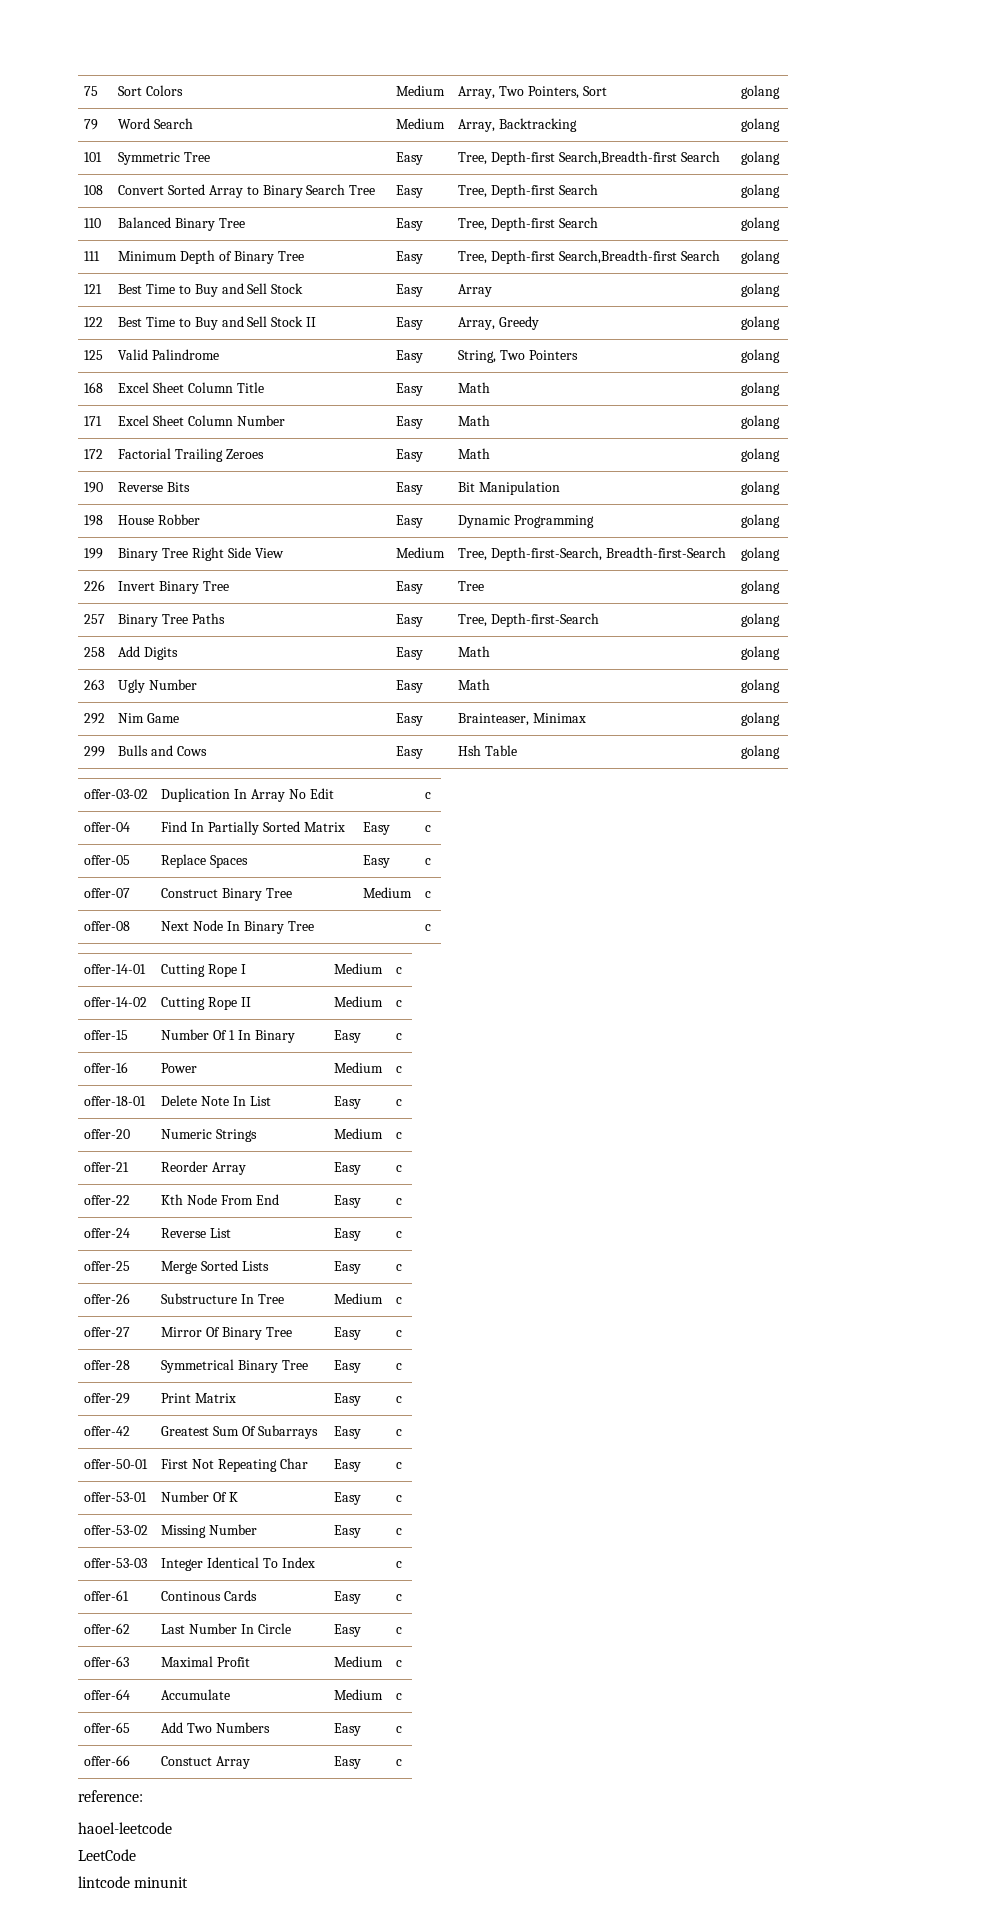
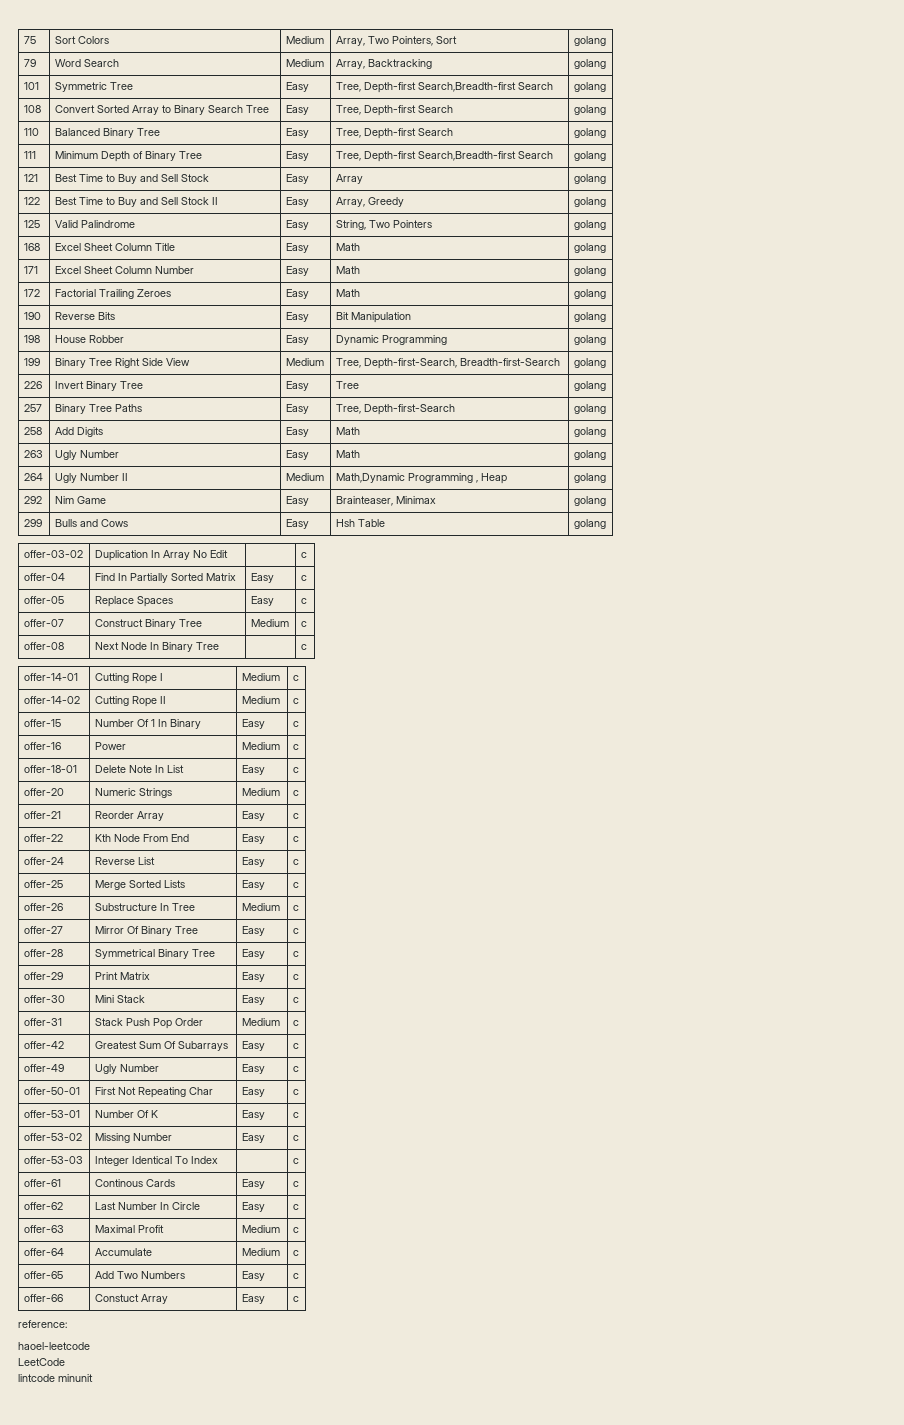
(781, 686) none -> [23,473,43,481] [54,473,128,483] [285,473,324,481] [335,473,507,484] [573,473,606,483] // 264 | Ugly Number II | Medium | Math,Dynamic Programming , Heap | golang
(403, 1399) none -> [23,995,65,1003] [94,995,145,1003] [241,995,265,1005] [292,997,299,1003] [23,1018,62,1026] [94,1018,203,1029] [241,1018,280,1026] [292,1020,299,1026] // offer-30 | Mini Stack | Easy | c // offer-31 | Stack Push Pop Order | Medium | c
(403, 1432) none -> [23,1064,64,1072] [94,1064,159,1074] [241,1064,265,1074] [292,1066,299,1072] // offer-49 | Ugly Number | Easy | c

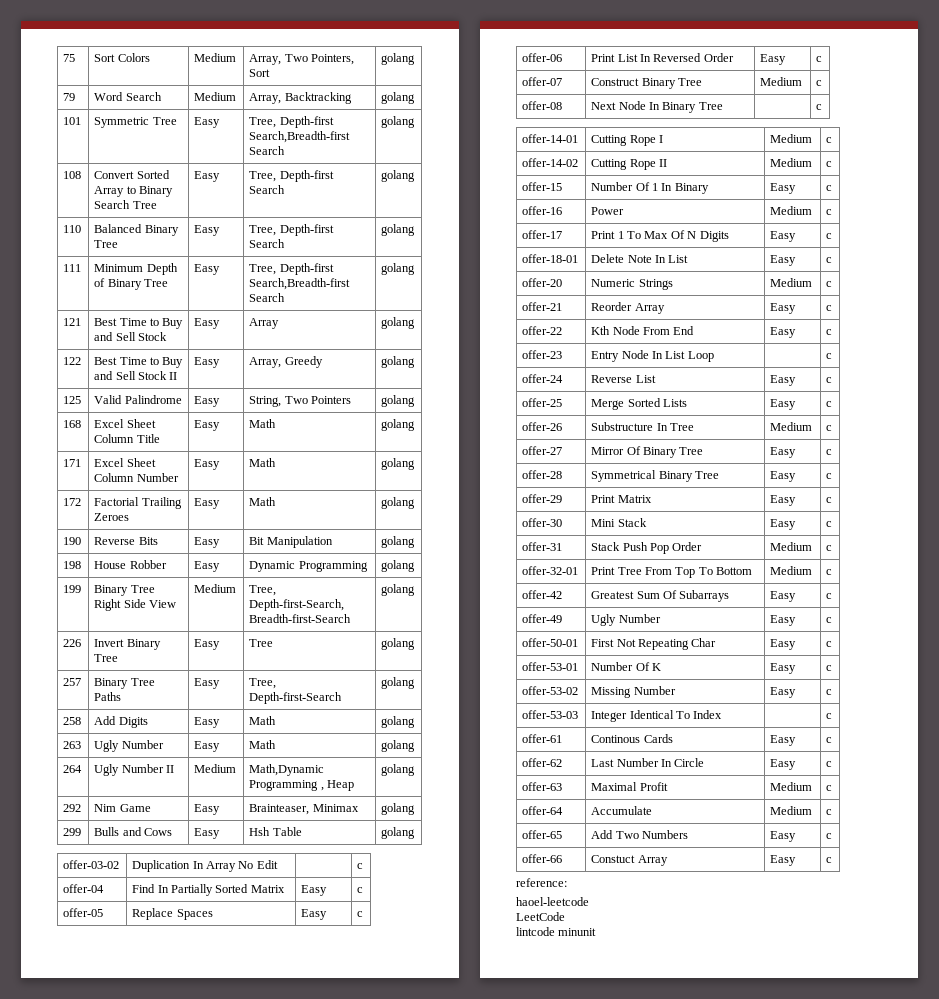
(307, 601) none -> [522,53,563,62] [591,53,734,62] [760,54,787,65] [816,56,823,62] // offer-06 | Print List In Reversed Order | Easy | c
(299, 747) none -> [522,230,563,239] [591,230,729,242] [770,231,797,242] [826,233,833,239] // offer-17 | Print 1 To Max Of N Digits | Easy | c
(299, 839) none -> [522,350,563,359] [591,350,714,362] [826,353,833,359] // offer-23 | Entry Node In List Loop | | c
(299, 1023) none -> [522,566,579,575] [591,567,753,578] [770,566,813,575] [826,569,833,575] // offer-32-01 | Print Tree From Top To Bottom | Medium | c

